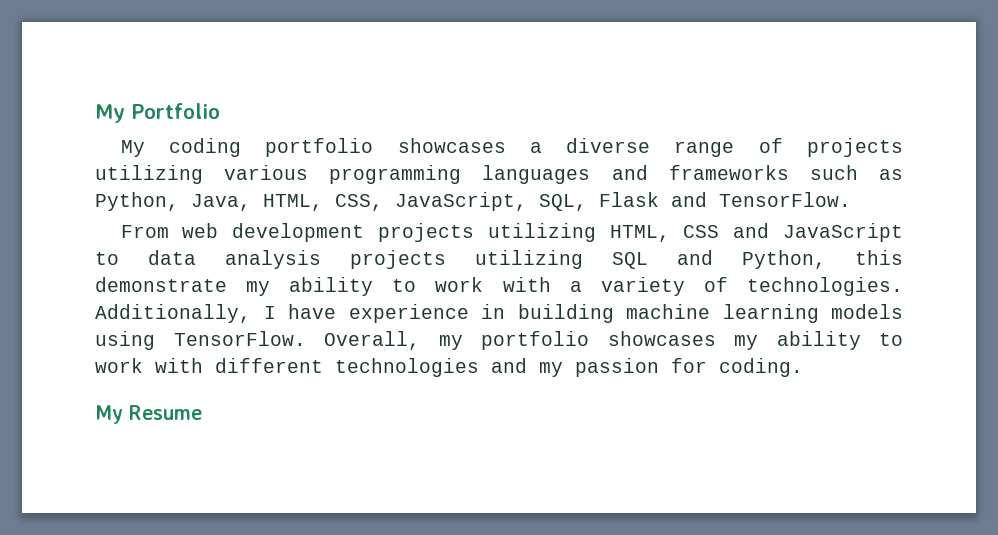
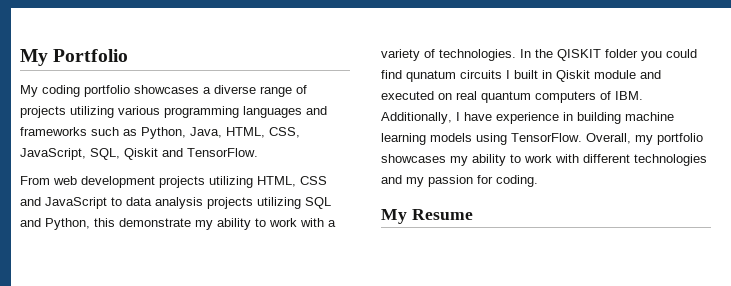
[599,192,659,207] Flask -> [124,148,158,160] Qiskit
(903, 286) none -> [520,49,697,61] [381,70,661,82] [381,91,643,103] In the QISKIT folder you could find qunatum circuits I built in Qiskit module and executed on real quantum computers of IBM.

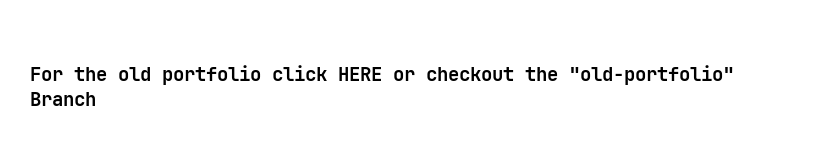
[20,49,129,66] [20,85,307,97] [20,106,327,118] [20,127,300,139] [20,148,258,160] [20,176,327,188] [20,197,331,209] [20,218,336,230] [381,49,697,61] [381,70,661,82] [381,91,643,103] [381,112,674,124] [381,133,703,145] [381,154,707,166] [381,175,538,187] [381,209,473,224] My Portfolio // My coding portfolio showcases a diverse range of projects utilizing various programming languages and frameworks such as Python, Java, HTML, CSS, JavaScript, SQL, Qiskit and TensorFlow. // From web development projects utilizing HTML, CSS and JavaScript to data analysis projects utilizing SQL and Python, this demonstrate my ability to work with a variety of technologies. In the QISKIT folder you could find qunatum circuits I built in Qiskit module and executed on real quantum computers of IBM. Additionally, I have experience in building machine learning models using TensorFlow. Overall, my portfolio showcases my ability to work with different technologies and my passion for coding. // My Resume -> [30,65,734,85] [30,92,96,106] For the old portfolio click HERE or checkout the "old-portfolio" Branch

